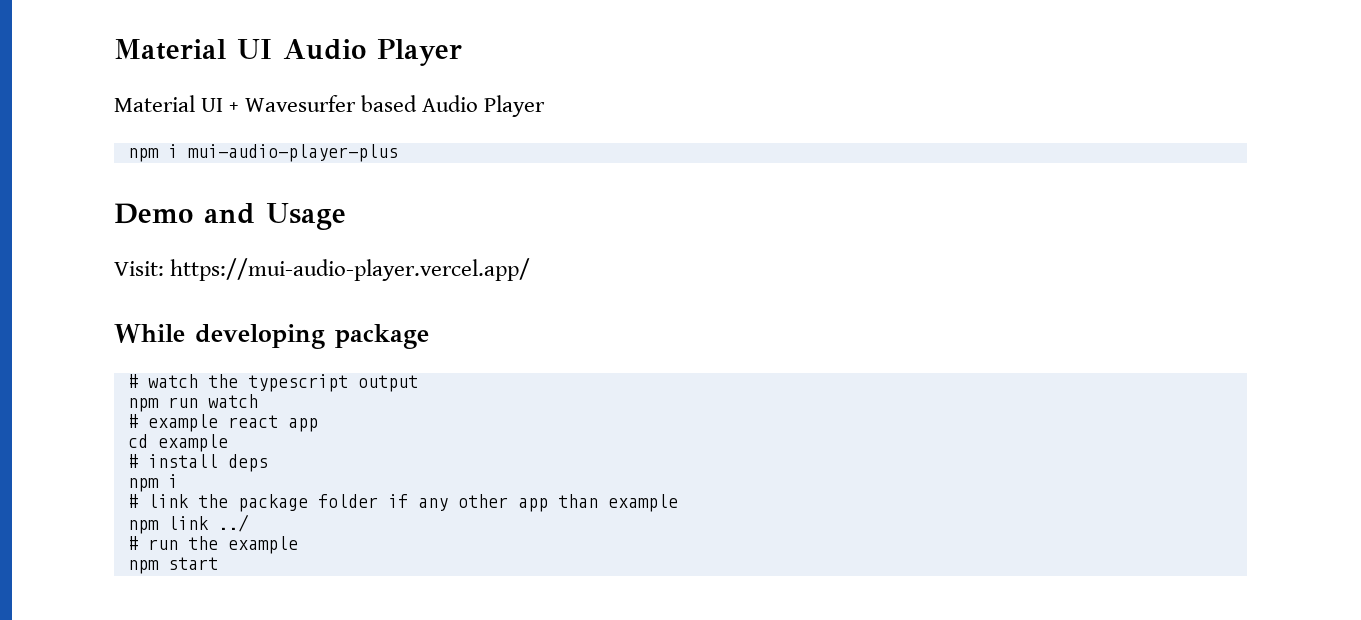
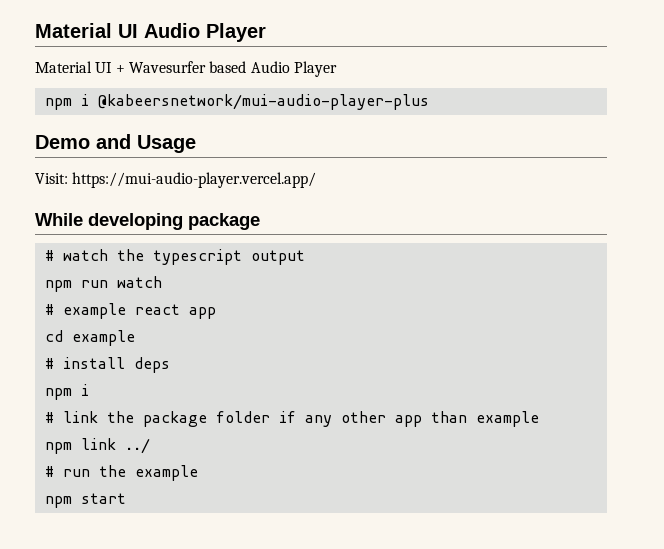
[187,144,398,162] mui-audio-player-plus -> [97,94,429,110] @kabeersnetwork/mui-audio-player-plus

